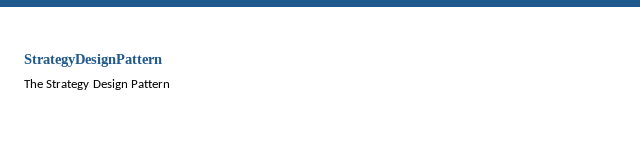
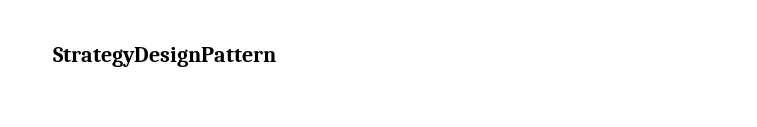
[24,79,171,90] // The Strategy Design Pattern -> (276, 57) none

